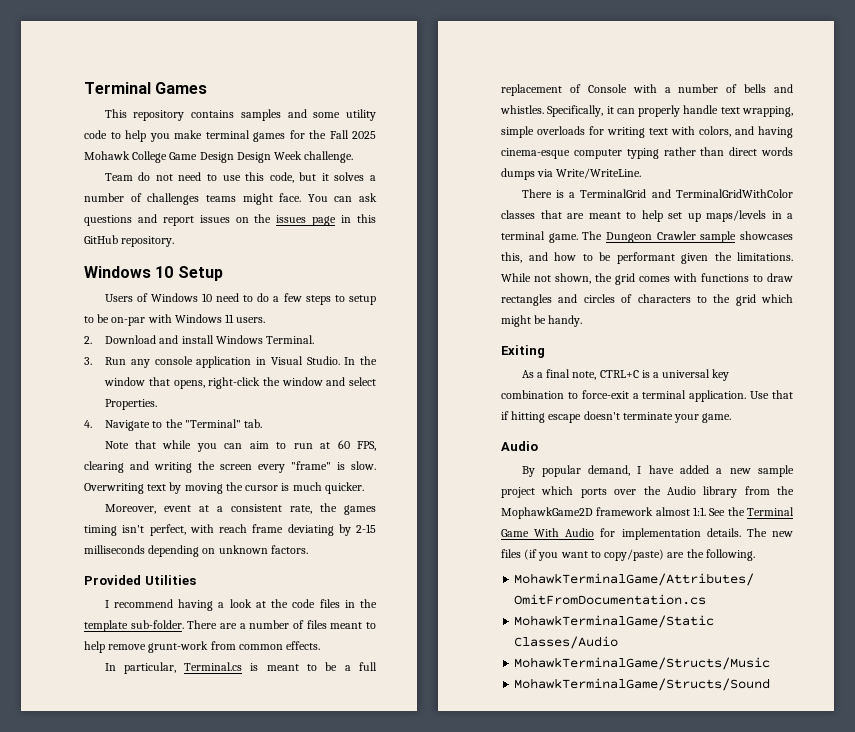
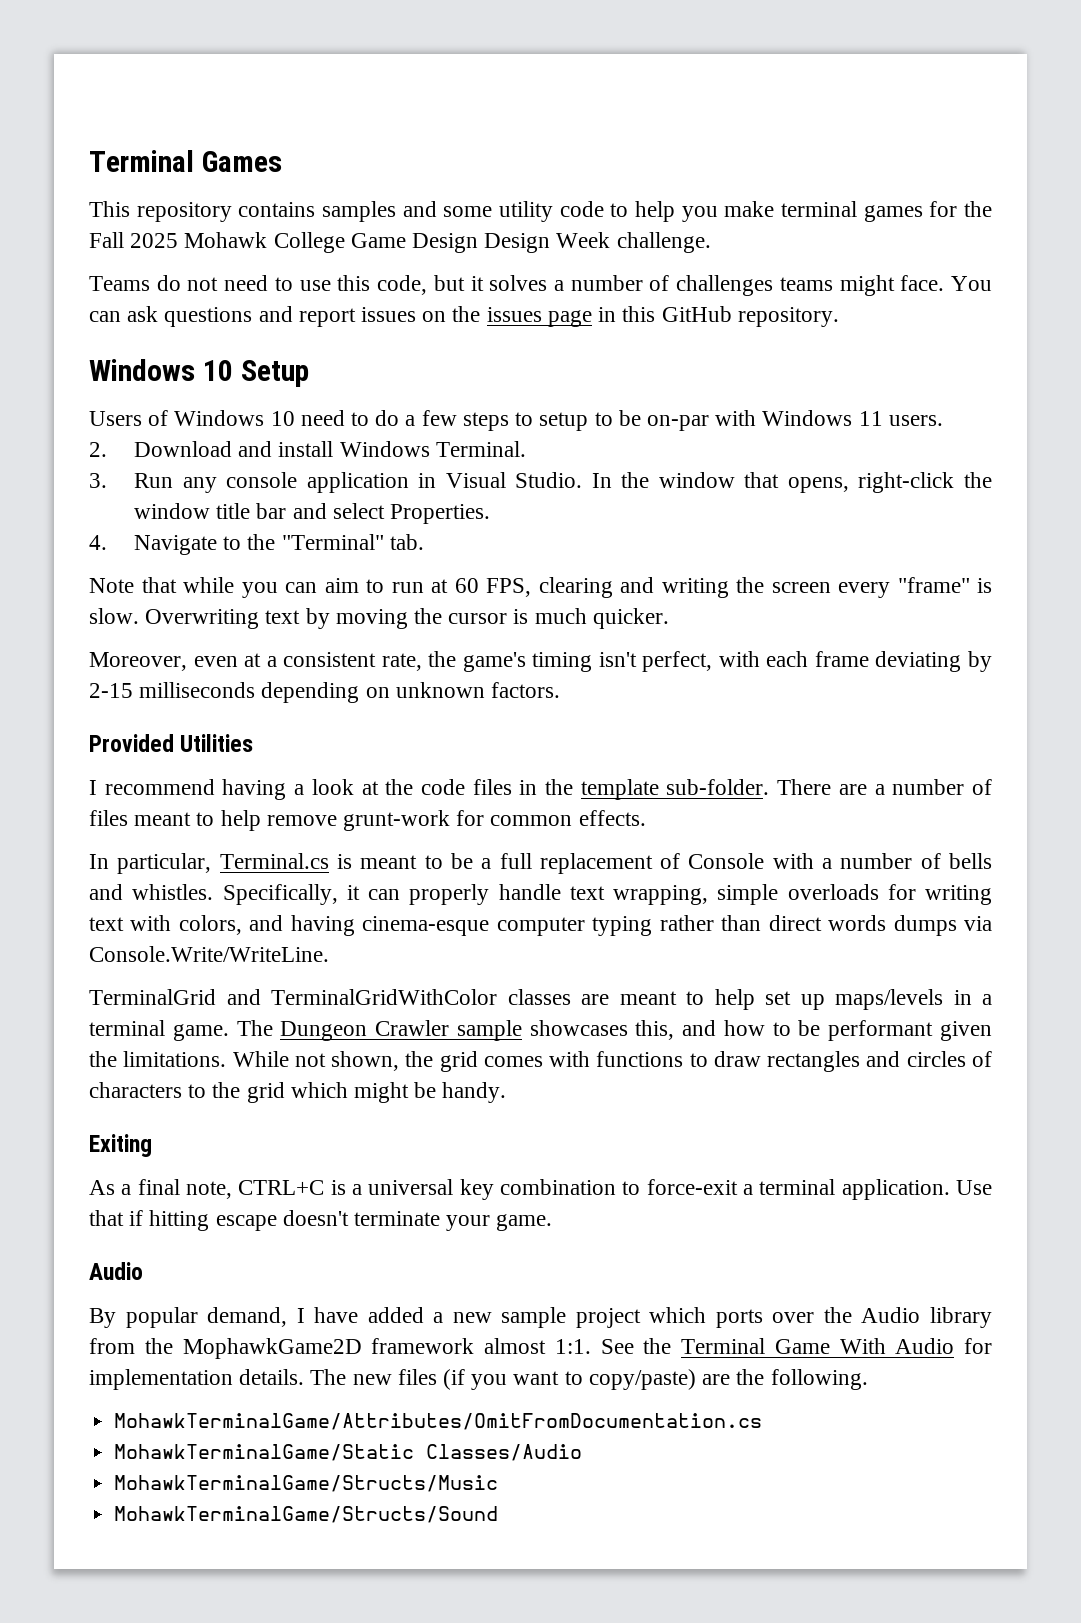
[104,173,133,181] Team -> [89,276,150,291] Teams
(323, 381) none -> [216,503,287,519] title bar
[163,505,191,512] event -> [193,656,238,667] even
[344,505,376,515] games -> [462,652,526,672] game's
[219,524,247,533] reach -> [766,651,809,667] each
[210,641,236,650] from -> [456,810,485,826] for
[556,168,642,179] [521,189,576,198] Write/WriteLine. // There is a -> [89,946,329,962] Console.Write/WriteLine. //
[540,210,562,219] that -> (571, 997) none

